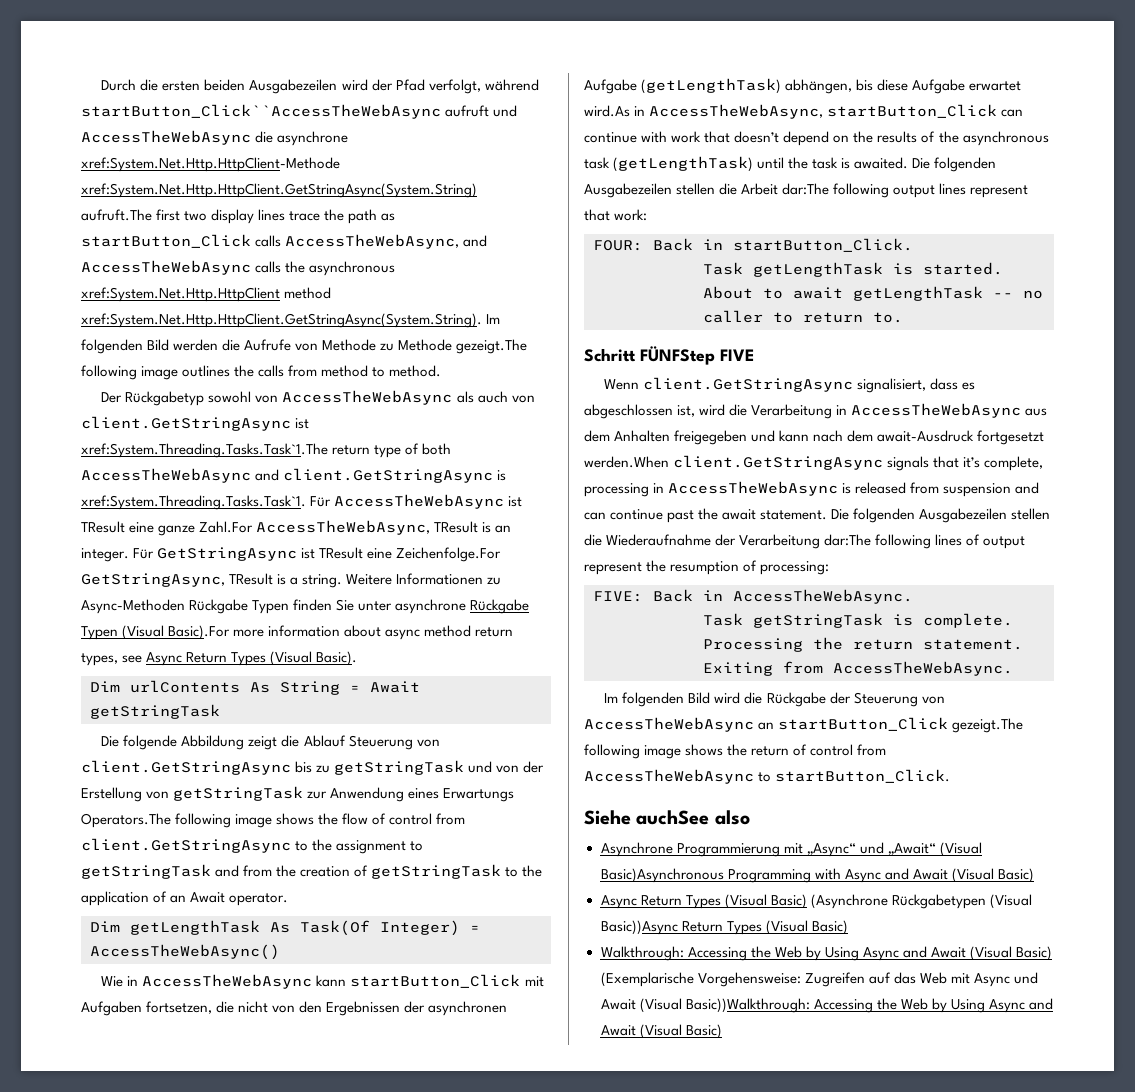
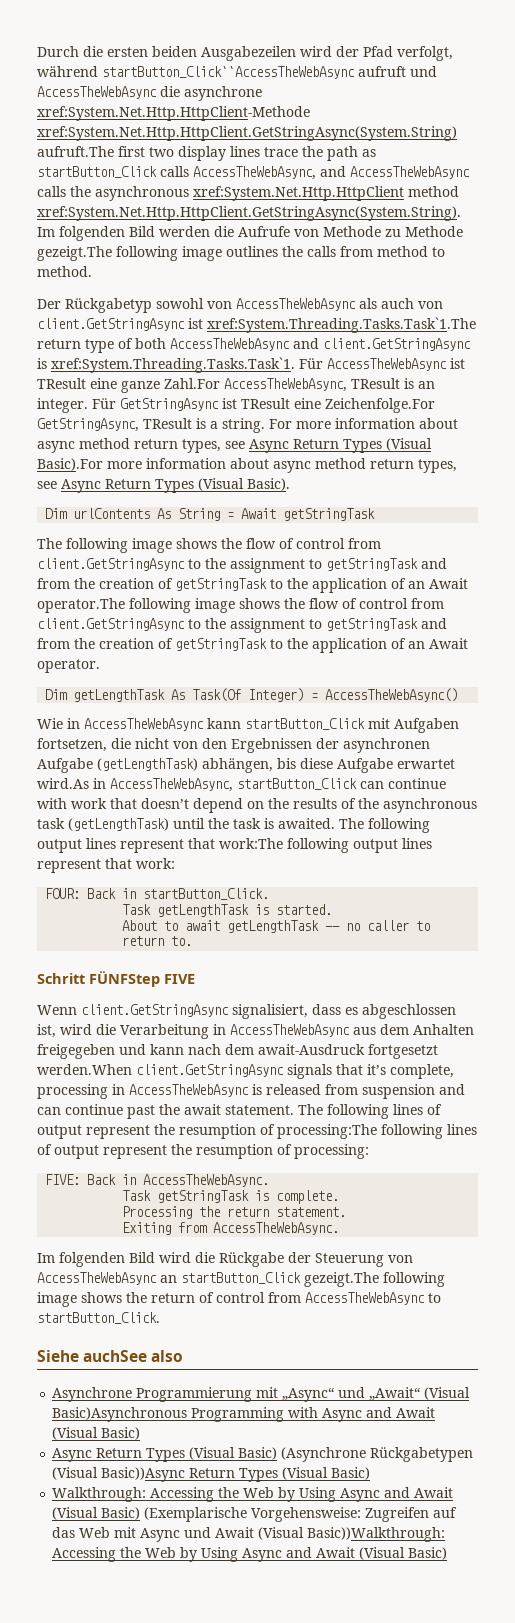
[346,573,502,585] [81,599,530,614] [81,626,118,640] Weitere Informationen zu Async-Methoden Rückgabe Typen finden Sie unter asynchrone Rückgabe Typen -> [269,418,458,429] [37,438,382,453] For more information about async method return types, see Async Return Types
[101,735,440,750] [81,760,545,775] [81,786,515,802] [81,813,171,828] Die folgende Abbildung zeigt die Ablauf Steuerung von client.GetStringAsync bis zu getStringTask und von der Erstellung von getStringTask zur Anwendung eines Erwartungs Operators.The -> [37,538,381,553] [37,558,447,573] [37,578,468,593] [37,598,125,613] The following image shows the flow of control from client.GetStringAsync to the assignment to getStringTask and from the creation of getStringTask to the application of an Await operator.The
[912,157,997,172] [584,183,830,198] Die folgenden Ausgabezeilen stellen die Arbeit dar:The -> [339,818,430,833] [37,838,283,853] The following output lines represent that work:The
[831,508,1051,523] [584,534,872,549] Die folgenden Ausgabezeilen stellen die Wiederaufnahme der Verarbeitung dar:The -> [298,1104,442,1119] [37,1124,377,1139] The following lines of output represent the resumption of processing:The

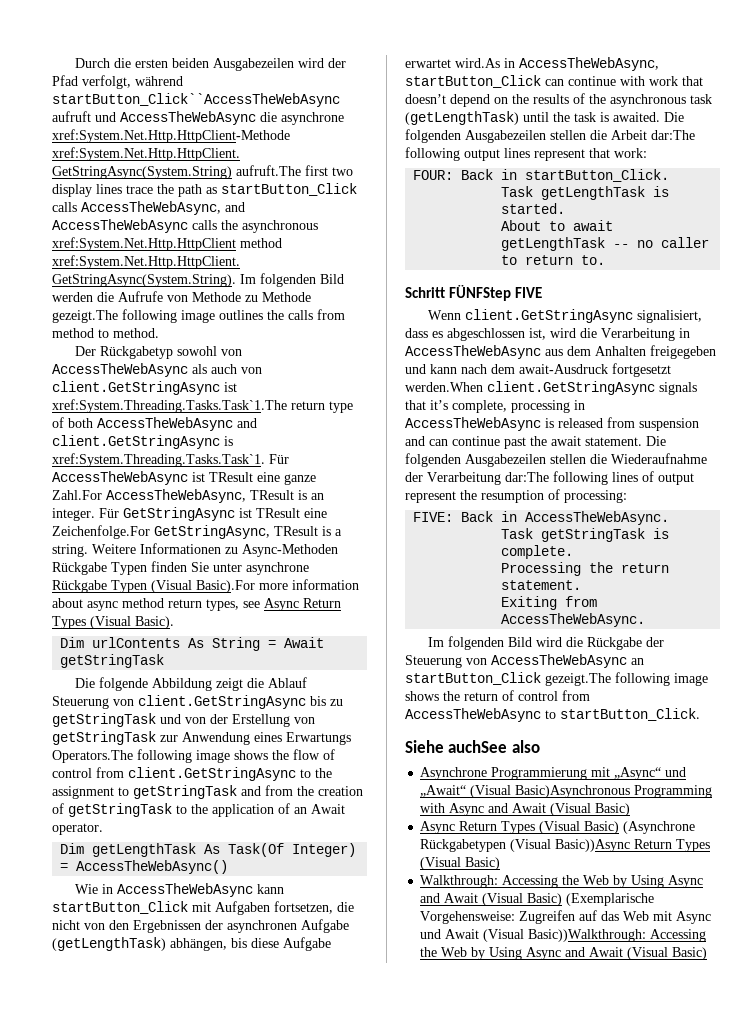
[269,418,458,429] [37,438,382,453] For more information about async method return types, see Async Return Types -> [92,543,338,557] [52,561,309,575] [52,580,147,593] Weitere Informationen zu Async-Methoden Rückgabe Typen finden Sie unter asynchrone Rückgabe Typen
[37,538,381,553] [37,558,447,573] [37,578,468,593] [37,598,125,613] The following image shows the flow of control from client.GetStringAsync to the assignment to getStringTask and from the creation of getStringTask to the application of an Await operator.The -> [75,677,308,691] [52,695,343,709] [52,713,315,727] [52,731,351,745] [52,750,133,763] Die folgende Abbildung zeigt die Ablauf Steuerung von client.GetStringAsync bis zu getStringTask und von der Erstellung von getStringTask zur Anwendung eines Erwartungs Operators.The
[339,818,430,833] [37,838,283,853] The following output lines represent that work:The -> [664,112,684,122] [405,129,695,143] Die folgenden Ausgabezeilen stellen die Arbeit dar:The
[298,1104,442,1119] [37,1124,377,1139] The following lines of output represent the resumption of processing:The -> [646,436,666,446] [405,453,707,467] [405,472,549,485] Die folgenden Ausgabezeilen stellen die Wiederaufnahme der Verarbeitung dar:The

